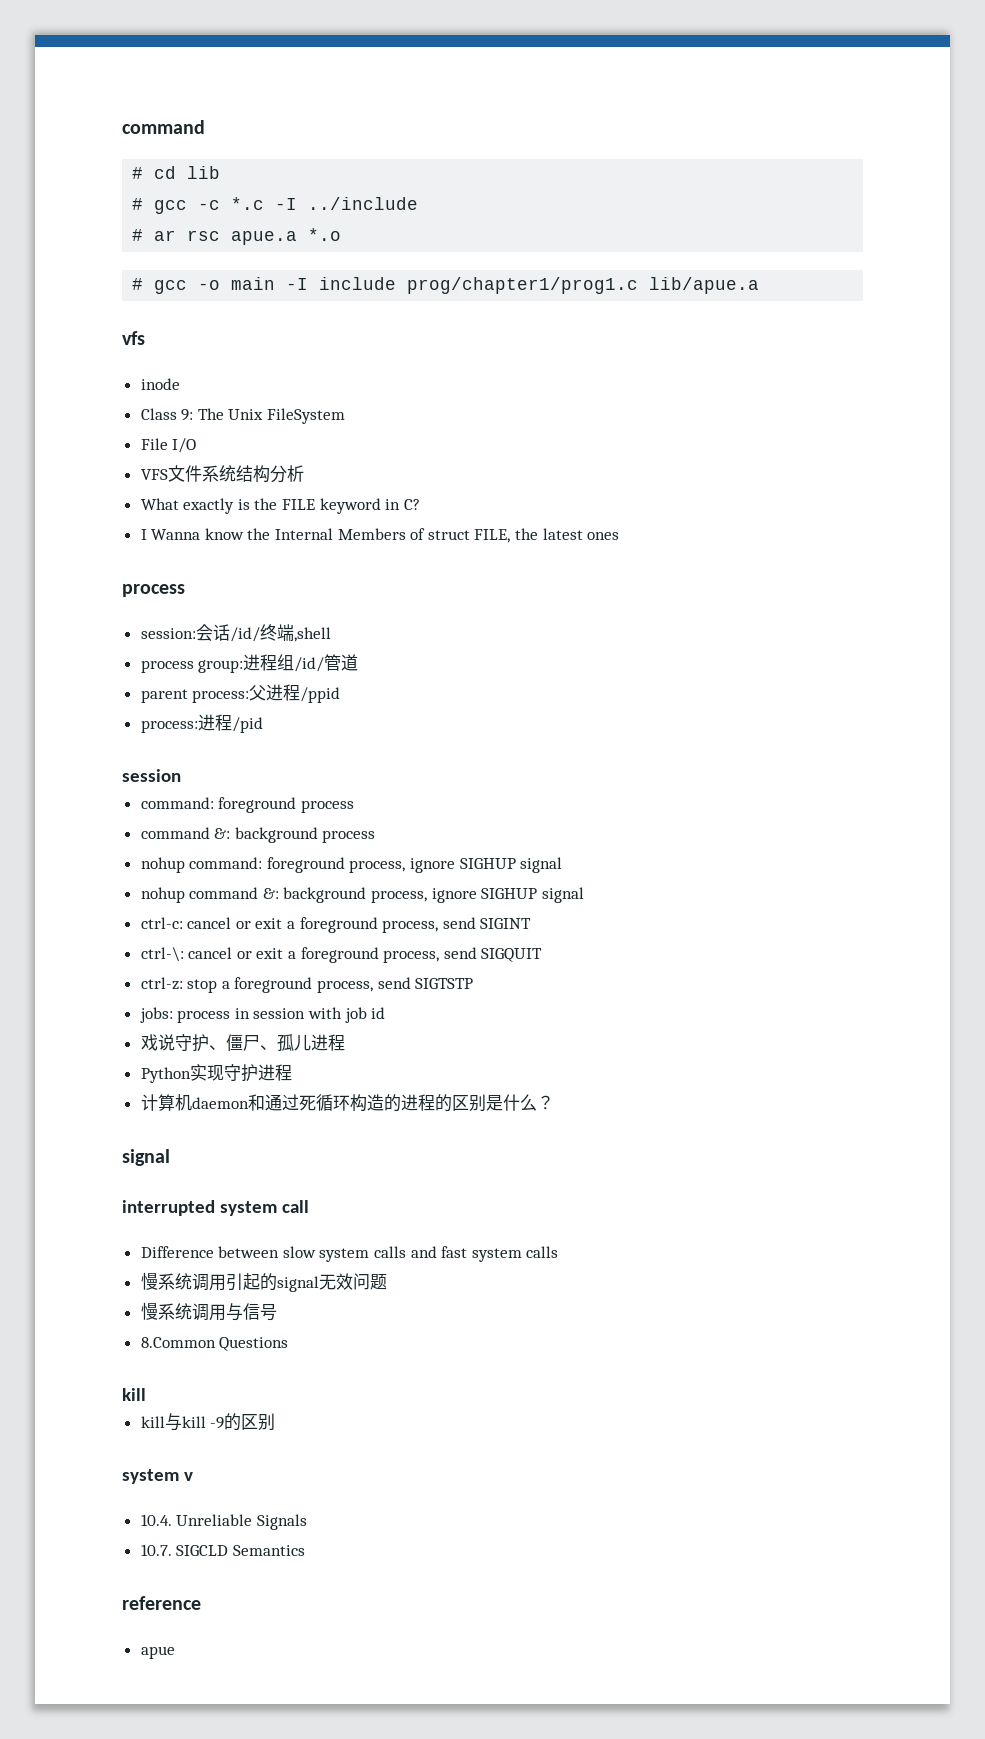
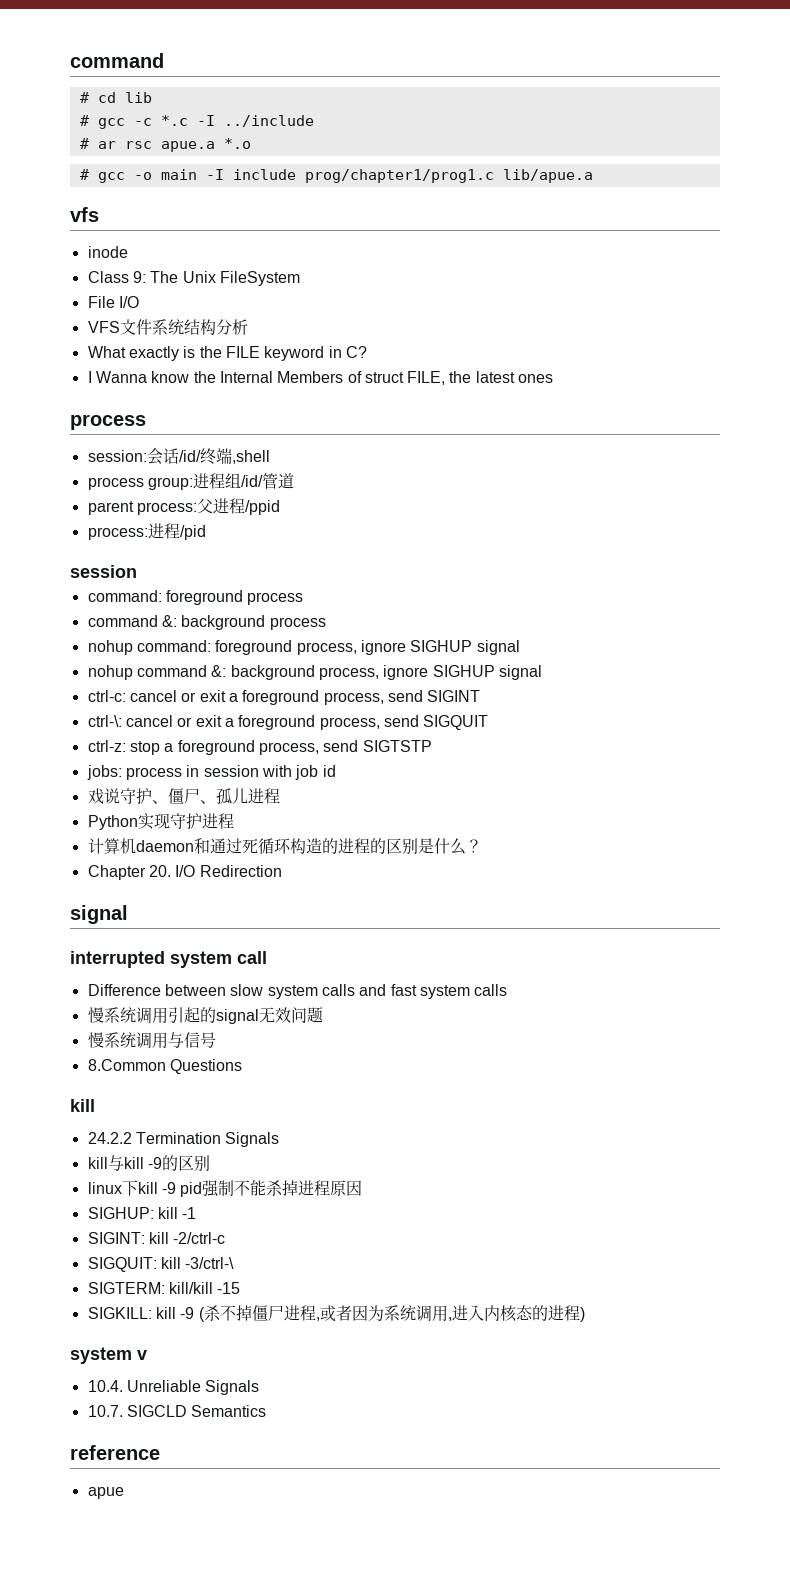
(554, 1102) none -> [87,865,282,880] // Chapter 20. I/O Redirection
(146, 1394) none -> [87,1132,280,1147] // 24.2.2 Termination Signals
(276, 1422) none -> [87,1180,363,1197] [87,1207,197,1219] [87,1232,226,1244] [87,1257,235,1272] [87,1282,241,1294] [87,1305,585,1322] // linux下kill -9 pid强制不能杀掉进程原因 // SIGHUP: kill -1 // SIGINT: kill -2/ctrl-c // SIGQUIT: kill -3/ctrl-\ // SIGTERM: kill/kill -15 // SIGKILL: kill -9 (杀不掉僵尸进程,或者因为系统调用,进入内核态的进程)

